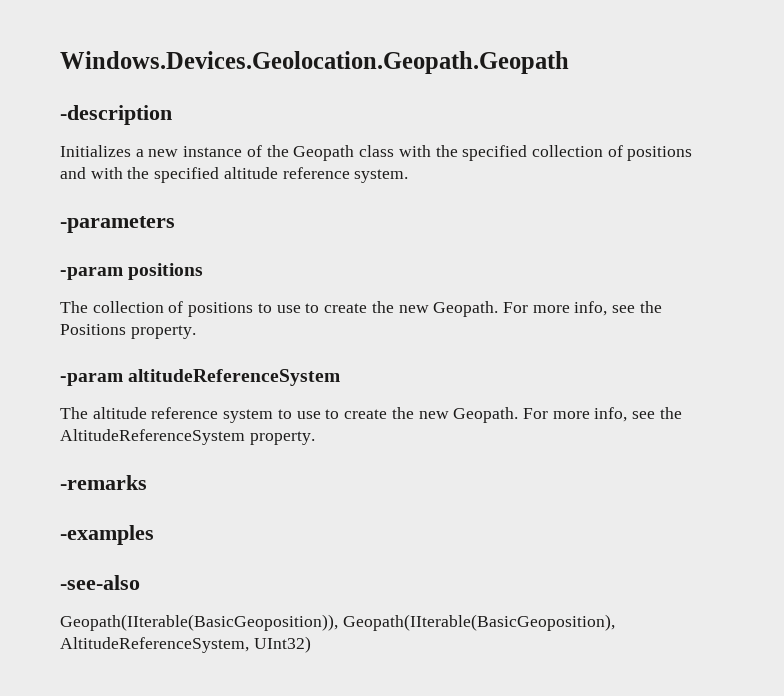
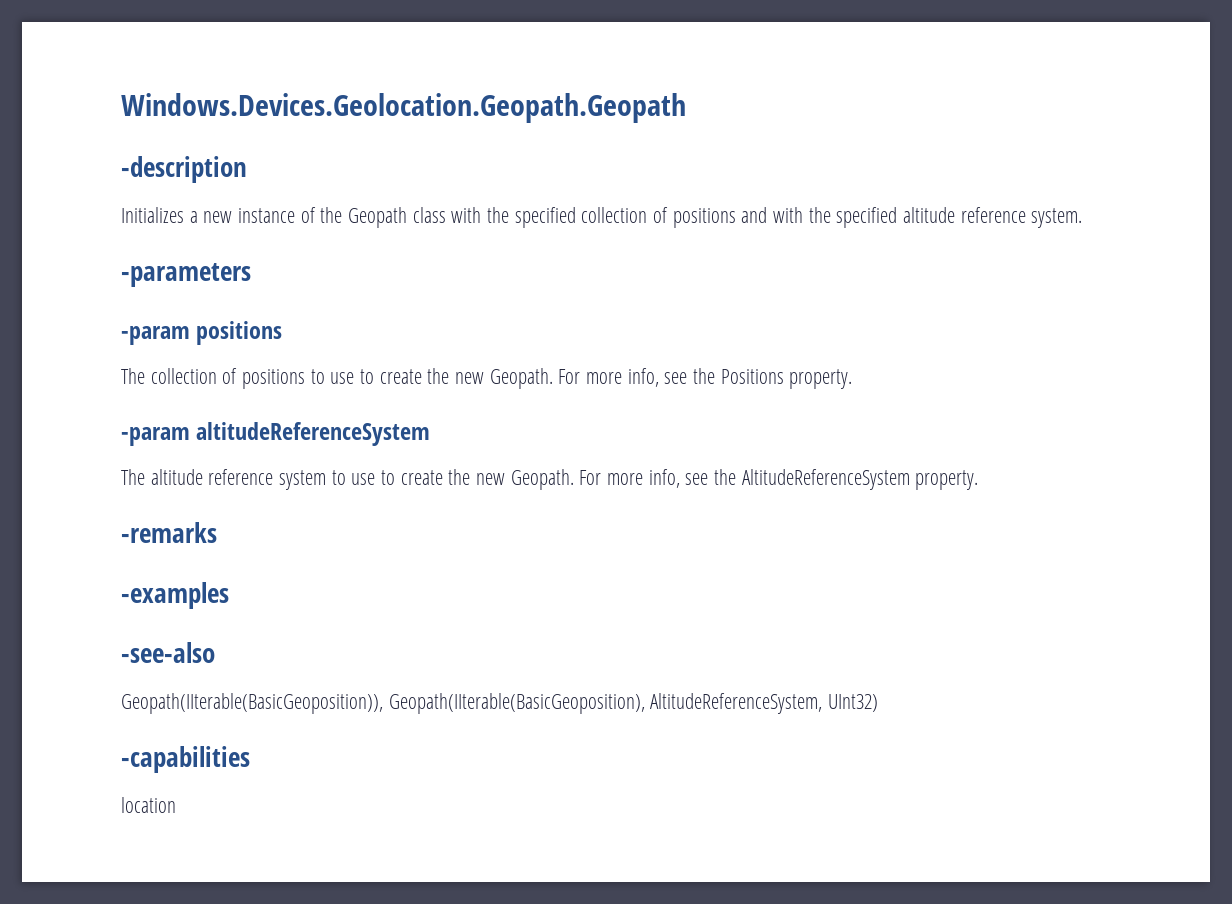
(311, 644) none -> [121,746,250,773] [121,797,176,813] // -capabilities // location

